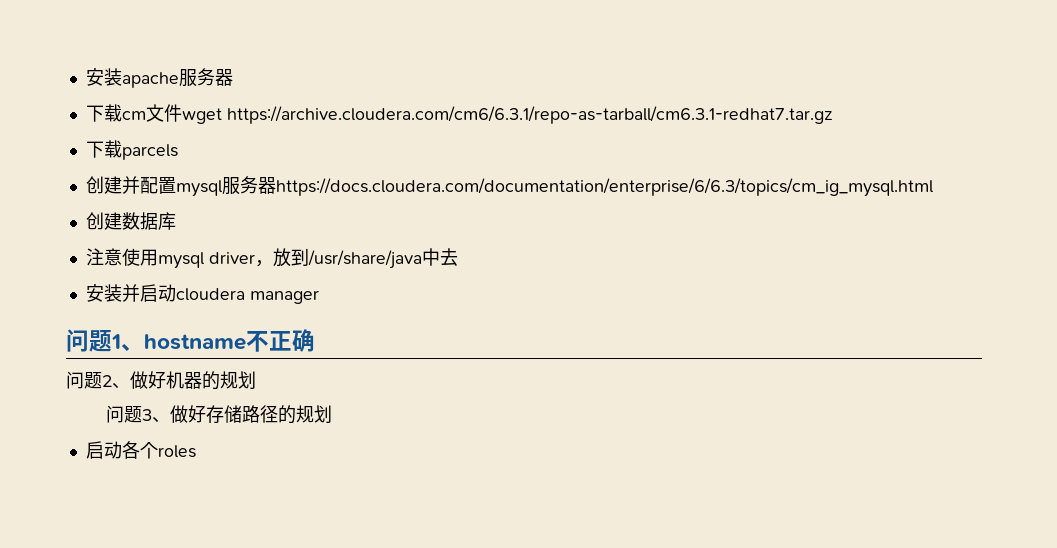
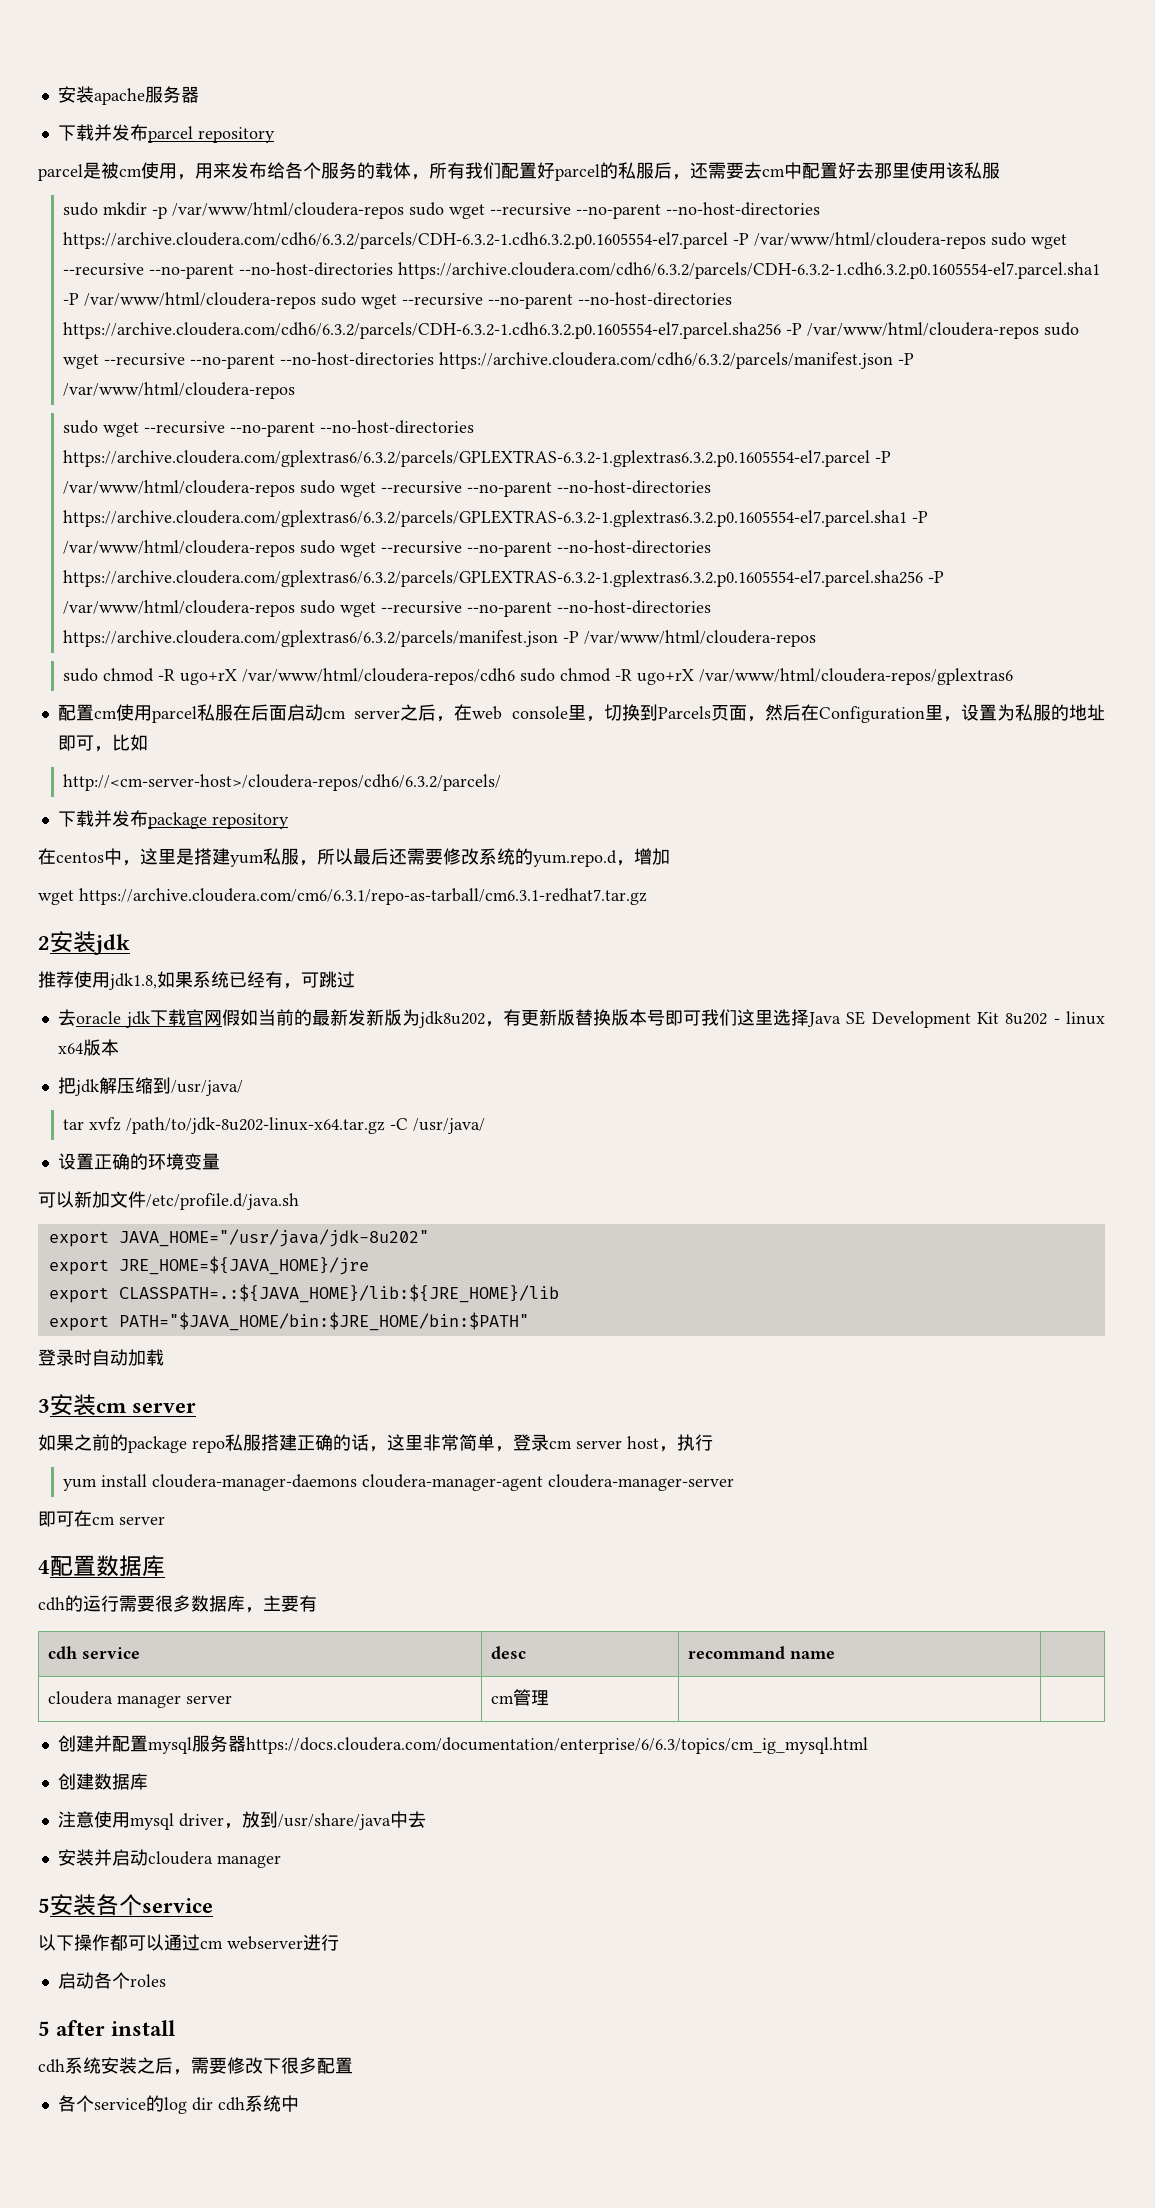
[121,104,832,124] [85,140,178,160] cm文件wget https://archive.cloudera.com/cm6/6.3.1/repo-as-tarball/cm6.3.1-redhat7.tar.gz // 下载parcels -> [93,124,275,143] [38,162,1000,181] [63,202,821,219] [63,232,1068,249] [63,262,1101,279] [63,292,733,309] [63,322,1080,339] [63,352,915,369] [63,382,296,399] [63,420,475,437] [63,450,892,467] [63,480,712,497] [63,510,929,527] [63,540,712,557] [63,570,945,587] [63,600,712,617] [63,630,817,647] [63,668,1014,685] [57,704,1105,723] [57,734,148,752] [63,774,502,791] [57,810,289,829] [38,848,670,867] [38,888,647,905] [38,931,130,955] [38,971,355,990] [57,1009,1105,1028] [57,1039,119,1056] [57,1077,243,1096] [63,1117,486,1134] [57,1153,220,1170] [38,1191,299,1210] [48,1229,429,1247] [48,1256,369,1275] [48,1284,559,1303] [48,1312,529,1331] [38,1349,164,1366] [38,1394,197,1416] [38,1434,713,1453] [63,1474,735,1491] [38,1510,165,1527] [38,1555,165,1577] [38,1595,317,1613] [48,1646,141,1659] [491,1646,527,1659] [688,1646,836,1659] [48,1691,233,1708] [491,1689,550,1706] 并发布parcel repository // parcel是被cm使用，用来发布给各个服务的载体，所有我们配置好parcel的私服后，还需要去cm中配置好去那里使用该私服 // sudo mkdir -p /var/www/html/cloudera-repos sudo wget --recursive --no-parent --no-host-directories https://archive.cloudera.com/cdh6/6.3.2/parcels/CDH-6.3.2-1.cdh6.3.2.p0.1605554-el7.parcel -P /var/www/html/cloudera-repos sudo wget --recursive --no-parent --no-host-directories https://archive.cloudera.com/cdh6/6.3.2/parcels/CDH-6.3.2-1.cdh6.3.2.p0.1605554-el7.parcel.sha1 -P /var/www/html/cloudera-repos sudo wget --recursive --no-parent --no-host-directories https://archive.cloudera.com/cdh6/6.3.2/parcels/CDH-6.3.2-1.cdh6.3.2.p0.1605554-el7.parcel.sha256 -P /var/www/html/cloudera-repos sudo wget --recursive --no-parent --no-host-directories https://archive.cloudera.com/cdh6/6.3.2/parcels/manifest.json -P /var/www/html/cloudera-repos // sudo wget --recursive --no-parent --no-host-directories https://archive.cloudera.com/gplextras6/6.3.2/parcels/GPLEXTRAS-6.3.2-1.gplextras6.3.2.p0.1605554-el7.parcel -P /var/www/html/cloudera-repos sudo wget --recursive --no-parent --no-host-directories https://archive.cloudera.com/gplextras6/6.3.2/parcels/GPLEXTRAS-6.3.2-1.gplextras6.3.2.p0.1605554-el7.parcel.sha1 -P /var/www/html/cloudera-repos sudo wget --recursive --no-parent --no-host-directories https://archive.cloudera.com/gplextras6/6.3.2/parcels/GPLEXTRAS-6.3.2-1.gplextras6.3.2.p0.1605554-el7.parcel.sha256 -P /var/www/html/cloudera-repos sudo wget --recursive --no-parent --no-host-directories https://archive.cloudera.com/gplextras6/6.3.2/parcels/manifest.json -P /var/www/html/cloudera-repos // sudo chmod -R ugo+rX /var/www/html/cloudera-repos/cdh6 sudo chmod -R ugo+rX /var/www/html/cloudera-repos/gplextras6 // 配置cm使用parcel私服在后面启动cm server之后，在web console里，切换到Parcels页面，然后在Configuration里，设置为私服的地址即可，比如 // http://<cm-server-host>/cloudera-repos/cdh6/6.3.2/parcels/ // 下载并发布package repository // 在centos中，这里是搭建yum私服，所以最后还需要修改系统的yum.repo.d，增加 // wget https://archive.cloudera.com/cm6/6.3.1/repo-as-tarball/cm6.3.1-redhat7.tar.gz // 2安装jdk // 推荐使用jdk1.8,如果系统已经有，可跳过 // 去oracle jdk下载官网假如当前的最新发新版为jdk8u202，有更新版替换版本号即可我们这里选择Java SE Development Kit 8u202 - linux x64版本 // 把jdk解压缩到/usr/java/ // tar xvfz /path/to/jdk-8u202-linux-x64.tar.gz -C /usr/java/ // 设置正确的环境变量 // 可以新加文件/etc/profile.d/java.sh // export JAVA_HOME="/usr/java/jdk-8u202" // export JRE_HOME=${JAVA_HOME}/jre // export CLASSPATH=.:${JAVA_HOME}/lib:${JRE_HOME}/lib // export PATH="$JAVA_HOME/bin:$JRE_HOME/bin:$PATH" // 登录时自动加载 // 3安装cm server // 如果之前的package repo私服搭建正确的话，这里非常简单，登录cm server host，执行 // yum install cloudera-manager-daemons cloudera-manager-agent cloudera-manager-server // 即可在cm server // 4配置数据库 // cdh的运行需要很多数据库，主要有 // cdh service | desc | recommand name | // cloudera manager server | cm管理 | |
[66,329,315,352] [66,371,256,390] [105,405,332,424] [85,441,196,459] 问题1、hostname不正确 // 问题2、做好机器的规划 // 问题3、做好存储路径的规划 // 启动各个roles -> [38,1894,213,1916] [38,1934,339,1951] [57,1972,166,1989] [38,2020,177,2036] [38,2057,353,2075] [57,2095,299,2114] 5安装各个service // 以下操作都可以通过cm webserver进行 // 启动各个roles // 5 after install // cdh系统安装之后，需要修改下很多配置 // 各个service的log dir cdh系统中

